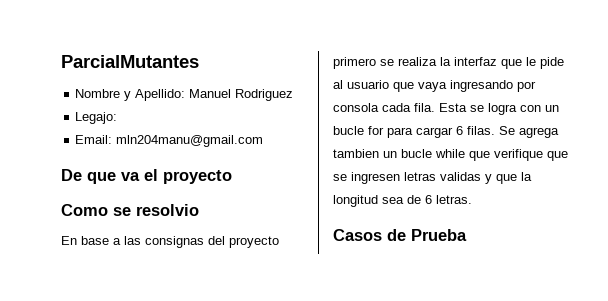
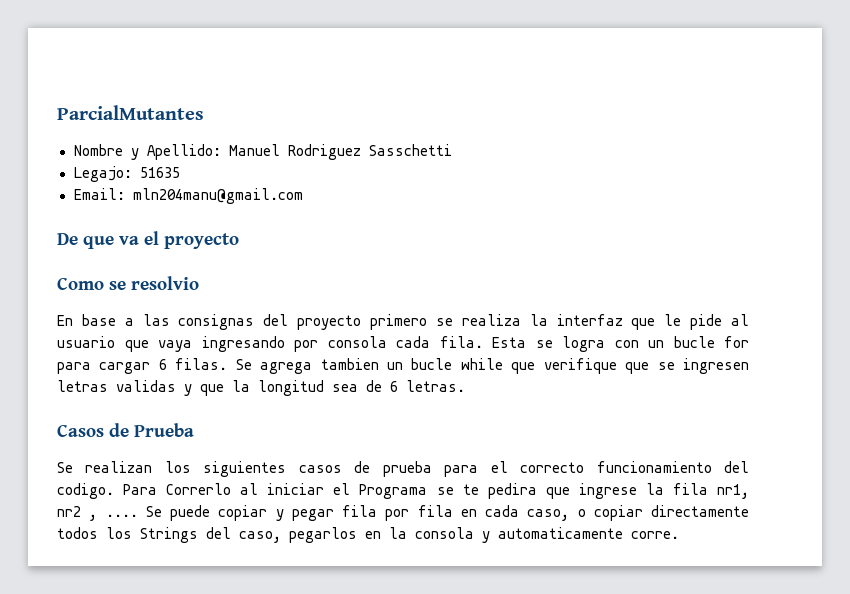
(294, 95) none -> [368,144,452,156] Sasschetti
(118, 118) none -> [139,167,180,178] 51635
(467, 235) none -> [57,461,749,477] [57,483,749,499] [57,505,749,521] [57,527,679,543] // Se realizan los siguientes casos de prueba para el correcto funcionamiento del codigo. Para Correrlo al iniciar el Programa se te pedira que ingrese la fila nr1, nr2 , .... Se puede copiar y pegar fila por fila en cada caso, o copiar directamente todos los Strings del caso, pegarlos en la consola y automaticamente corre.

